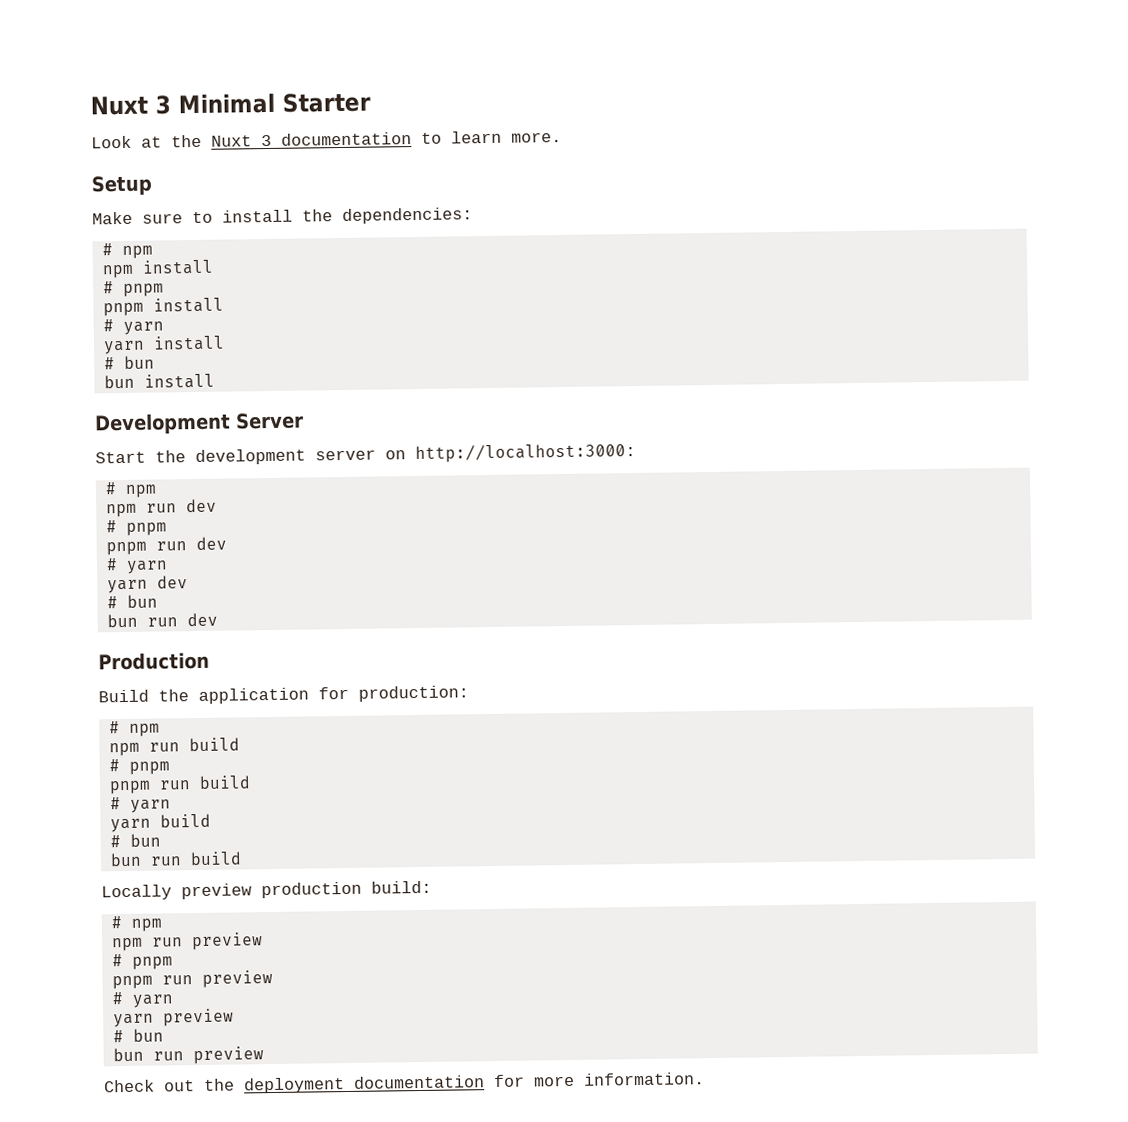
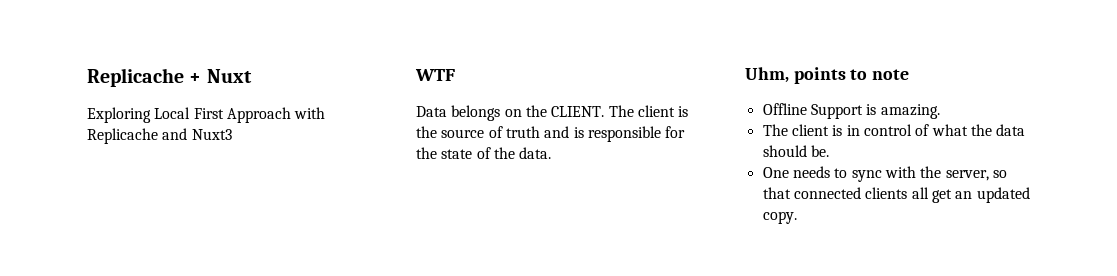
[90,92,371,116] [91,130,562,149] [91,175,152,197] [92,207,473,225] [101,243,153,259] [101,259,214,279] [102,281,164,297] [102,297,224,317] [102,319,164,335] [102,335,225,355] [103,355,155,370] [103,373,215,389] [94,412,304,436] [95,443,636,466] [104,482,157,498] [105,498,217,518] [105,520,167,536] [105,536,227,556] [105,558,168,574] [106,575,188,594] [106,594,158,609] [106,612,218,628] [98,651,210,671] [98,685,469,704] [108,721,160,737] [108,737,240,757] [108,759,170,775] [108,775,251,795] [109,797,171,813] [109,813,211,833] [109,833,161,848] [109,851,242,867] [101,880,432,901] [110,916,163,932] [111,932,263,952] [111,954,173,970] [111,970,273,990] [111,992,174,1008] [112,1008,234,1028] [112,1028,164,1043] [112,1046,264,1065] [104,1072,705,1094] Nuxt 3 Minimal Starter // Look at the Nuxt 3 documentation to learn more. // Setup // Make sure to install the dependencies: // # npm // npm install // # pnpm // pnpm install // # yarn // yarn install // # bun // bun install // Development Server // Start the development server on http://localhost:3000: // # npm // npm run dev // # pnpm // pnpm run dev // # yarn // yarn dev // # bun // bun run dev // Production // Build the application for production: // # npm // npm run build // # pnpm // pnpm run build // # yarn // yarn build // # bun // bun run build // Locally preview production build: // # npm // npm run preview // # pnpm // pnpm run preview // # yarn // yarn preview // # bun // bun run preview // Check out the deployment documentation for more information. -> [87,68,252,87] [87,107,326,123] [87,128,232,144] [415,69,455,81] [416,105,689,121] [416,126,686,142] [416,147,552,159] [745,67,910,84] [762,103,940,119] [762,124,1026,136] [762,145,829,157] [762,166,1007,182] [762,187,1030,203] [762,211,797,224] Replicache + Nuxt // Exploring Local First Approach with Replicache and Nuxt3 // WTF // Data belongs on the CLIENT. The client is the source of truth and is responsible for the state of the data. // Uhm, points to note // Offline Support is amazing. // The client is in control of what the data should be. // One needs to sync with the server, so that connected clients all get an updated copy.

